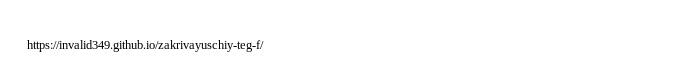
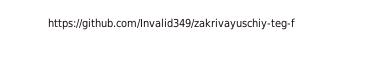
[27,40,264,52] https://invalid349.github.io/zakrivayuschiy-teg-f/ -> [48,18,295,30] https://github.com/Invalid349/zakrivayuschiy-teg-f

